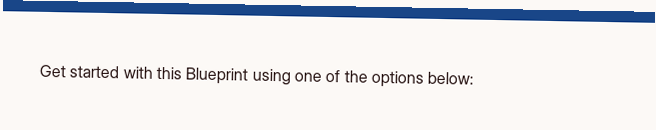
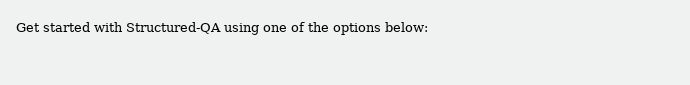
[155,66,249,85] this Blueprint -> [126,22,221,34] Structured-QA

